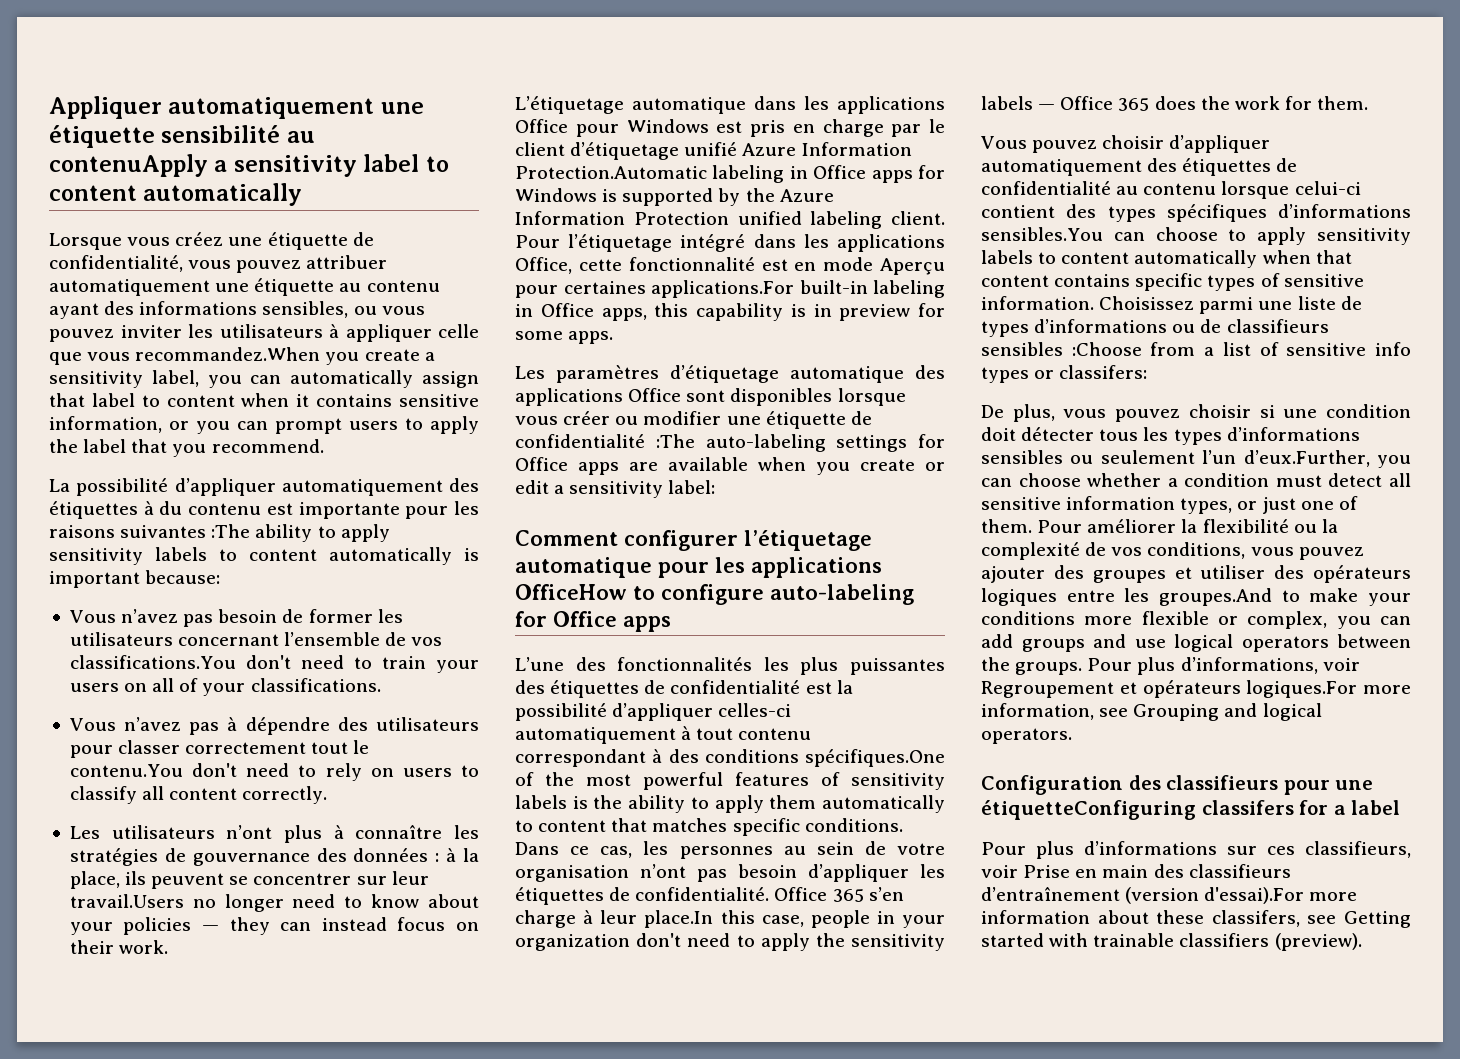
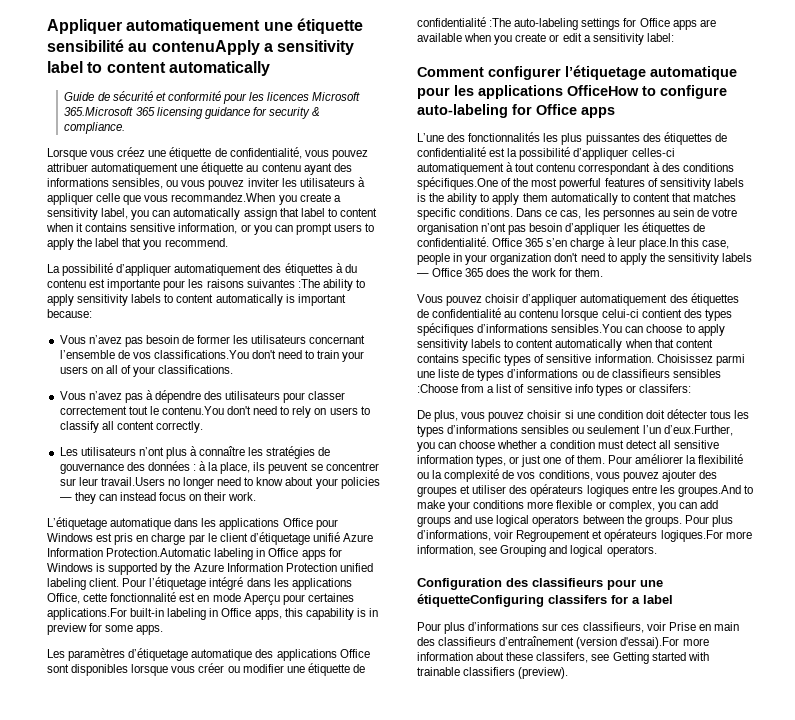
(303, 194) none -> [64,91,361,104] [64,107,321,119] [64,122,126,134] // Guide de sécurité et conformité pour les licences Microsoft 365.Microsoft 365 licensing guidance for security & compliance.

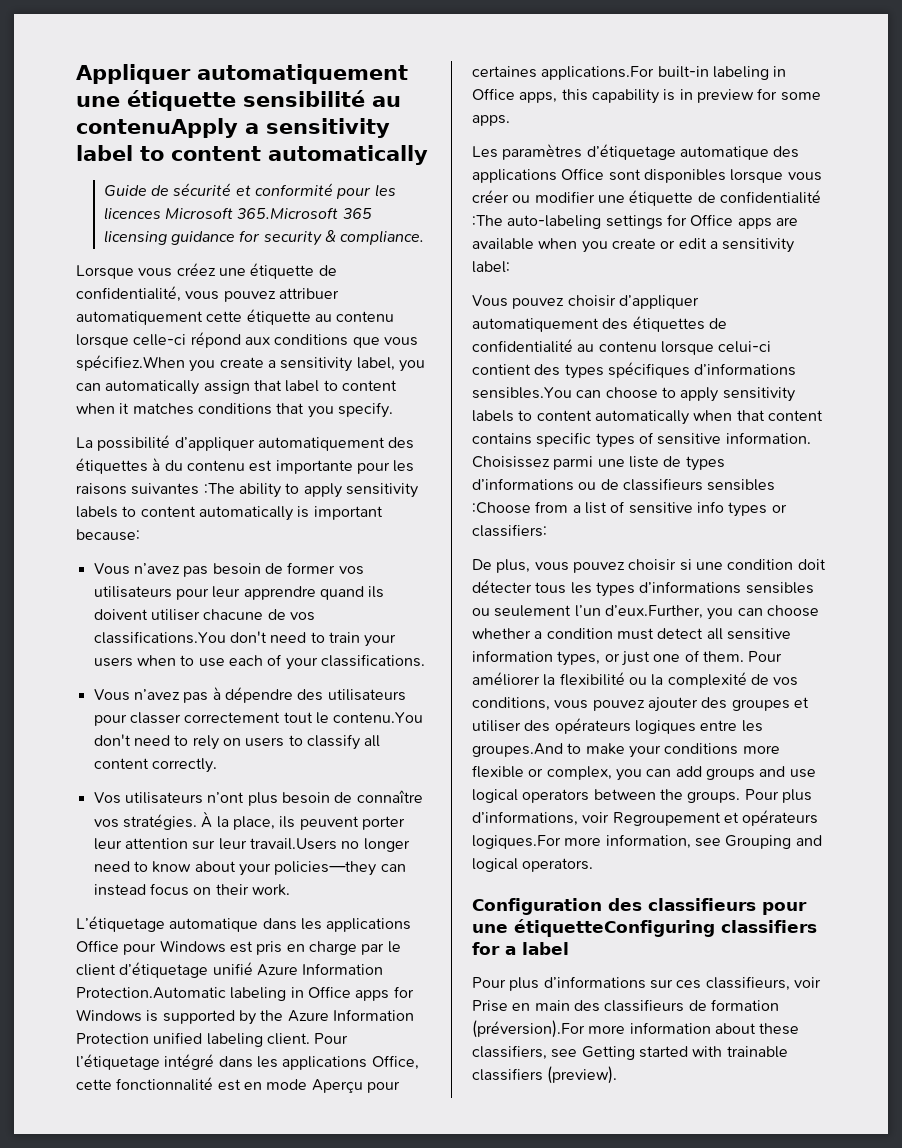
[180,165,199,172] une -> [206,311,243,322] cette
[303,163,352,175] [47,177,365,190] [47,193,121,205] ayant des informations sensibles, ou vous pouvez inviter les utilisateurs à appliquer celle -> [76,332,349,348] lorsque celle-ci répond aux conditions
[171,193,276,202] recommandez.When -> [76,355,185,371] spécifiez.When
[85,223,375,235] [47,238,120,250] contains sensitive information, or you can prompt users to apply the label -> [132,403,272,415] matches conditions
[164,238,228,247] recommend. -> [337,402,393,418] specify.
[233,335,366,344] [59,350,115,359] les utilisateurs concernant l’ensemble -> [338,566,364,575] [93,586,385,600] [93,609,264,621] vos utilisateurs pour leur apprendre quand ils doivent utiliser chacune
[90,365,118,374] on all -> [136,655,263,667] when to use each
[59,447,78,456] Les -> [93,792,121,804] Vos
[190,446,331,459] [59,461,207,474] à connaître les stratégies de gouvernance des données : à -> [281,790,423,804] [93,811,213,830] besoin de connaître vos stratégies. À
[310,462,379,471] se concentrer -> [361,816,405,830] [93,838,188,850] porter leur attention
[340,477,380,489] [59,492,96,504] policies — they -> [274,861,377,876] policies—they
[417,65,737,80] [417,85,727,99] [417,104,615,118] [417,132,727,145] [417,147,675,160] [417,162,734,175] [417,177,744,190] [417,193,737,205] [417,208,738,220] [417,222,705,235] [417,237,729,250] [417,253,753,265] [417,268,603,277] // Comment configurer l’étiquetage automatique pour les applications OfficeHow to configure auto-labeling for Office apps // L’une des fonctionnalités les plus puissantes des étiquettes de confidentialité est la possibilité d’appliquer celles-ci automatiquement à tout contenu correspondant à des conditions spécifiques.One of the most powerful features of sensitivity labels is the ability to apply them automatically to content that matches specific conditions. Dans ce cas, les personnes au sein de votre organisation n’ont pas besoin d’appliquer les étiquettes de confidentialité. Office 365 s’en charge à leur place.In this case, people in your organization don't need to apply the sensitivity labels — Office 365 does the work for them. -> (510, 267) none
[638,384,691,393] classifers: -> [472,524,547,537] classifiers:
[548,595,607,604] classifers -> [721,920,817,933] classifiers
[499,636,680,649] d’entraînement (version d'essai).For -> [688,999,779,1011] [472,1020,585,1038] de formation (préversion).For
[536,652,589,663] classifers, -> [472,1045,547,1060] classifiers,

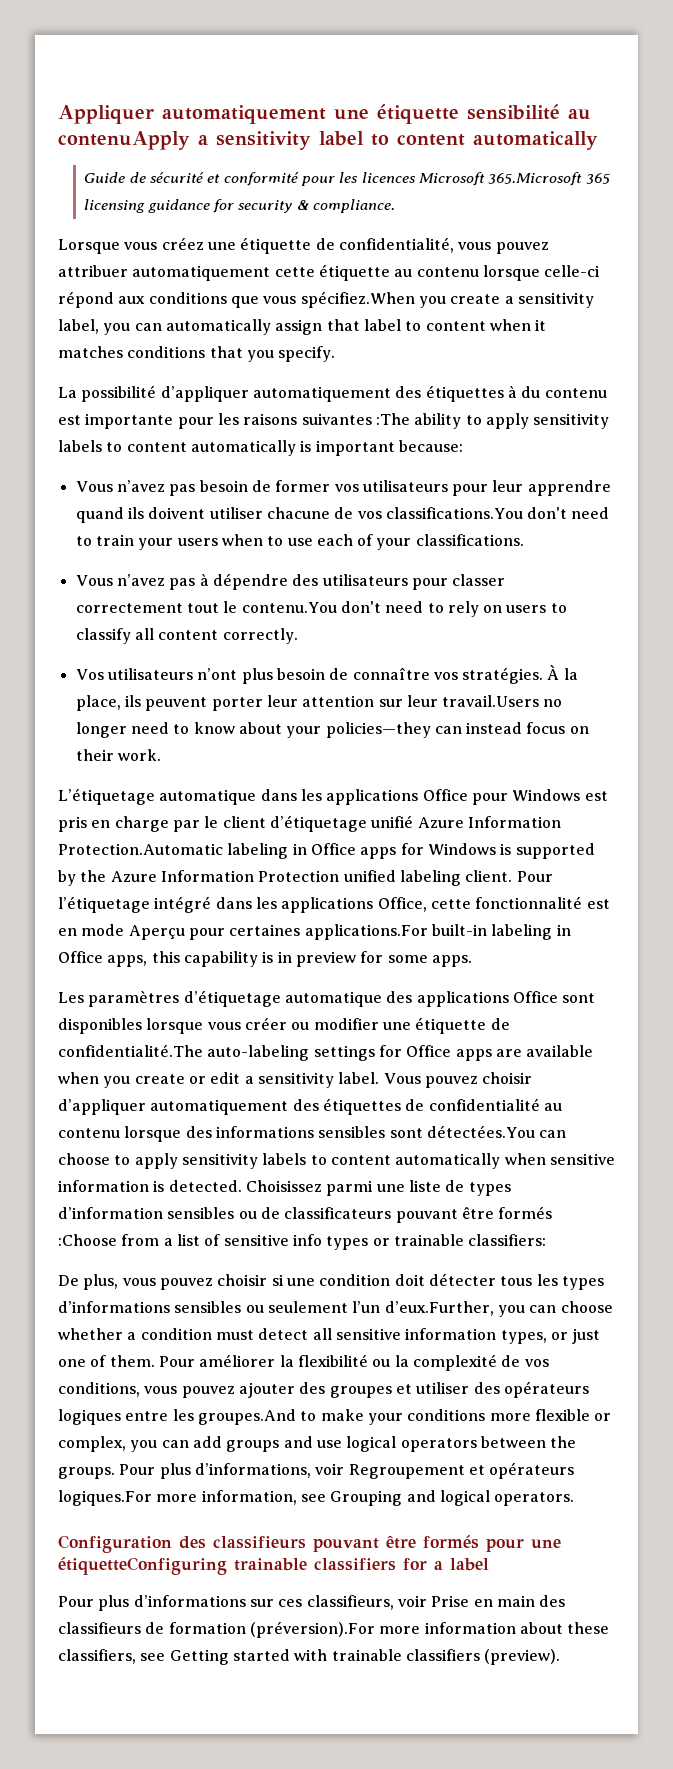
[719,190,821,204] [472,215,503,226] confidentialité :The -> [58,1044,203,1057] confidentialité.The
[472,261,510,273] label: // -> [338,1072,380,1084] label.
[718,341,772,353] [472,362,797,379] [472,387,572,399] celui-ci contient des types spécifiques d’informations sensibles.You -> [185,1125,535,1138] des informations sensibles sont détectées.You
[736,410,823,421] [472,432,811,448] that content contains specific types of sensitive information. -> [549,1153,615,1165] [58,1180,242,1192] sensitive information is detected.
[472,478,776,491] d’informations ou de classifieurs sensibles -> [58,1206,553,1223] d’information sensibles ou de classificateurs pouvant être formés
(787, 508) none -> [393,1234,464,1246] trainable
(756, 904) none -> [313,1535,479,1552] pouvant être formés
(715, 928) none -> [234,1558,307,1571] trainable

